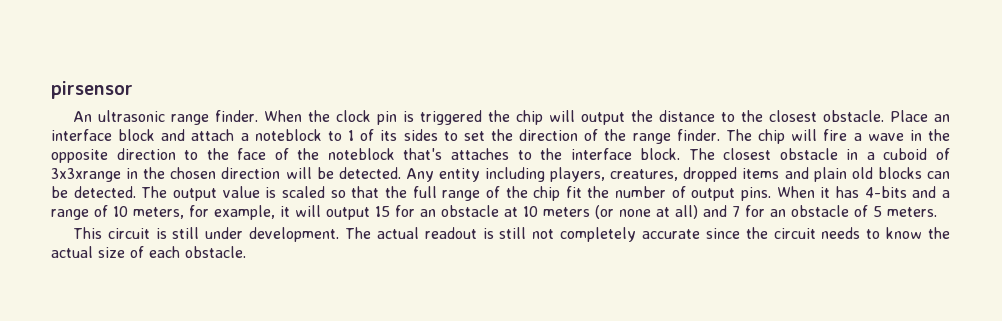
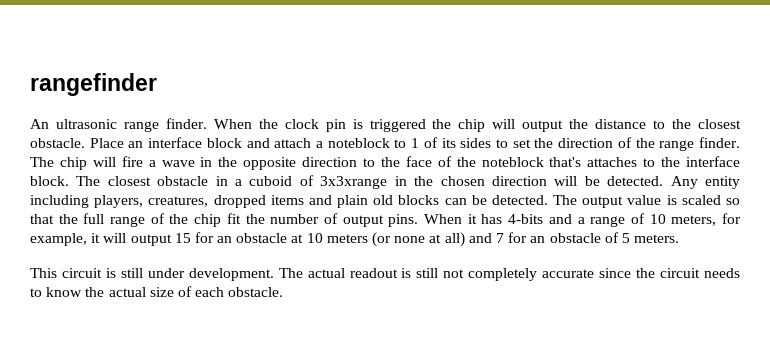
[51,81,133,99] pirsensor -> [30,73,157,96] rangefinder

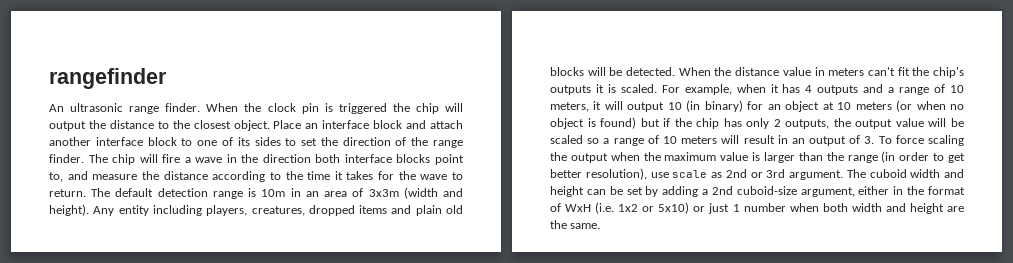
[30,138,85,148] obstacle. -> [233,120,270,131] object.
[316,138,420,148] a noteblock to 1 -> [49,137,218,146] another interface block to one
[243,156,740,170] [30,175,664,189] opposite direction to the face of the noteblock that's attaches to the interface block. The closest obstacle in a cuboid of 3x3xrange in the chosen direction will be detected. -> [262,154,465,165] [49,171,464,182] [49,187,463,199] [49,204,89,216] direction both interface blocks point to, and measure the distance according to the time it takes for the wave to return. The default detection range is 10m in an area of 3x3m (width and height).
[444,195,740,208] [30,213,544,227] can be detected. The output value is scaled so that the full range of the chip fit the number of output pins. When it has 4-bits -> [587,67,964,78] [550,84,859,95] will be detected. When the distance value in meters can't fit the chip's outputs it is scaled. For example, when it has 4 outputs
[721,213,741,224] [30,233,87,246] for example, -> (589, 107) none
[174,232,288,243] 15 for an obstacle -> [667,100,820,112] 10 (in binary) for an object
[394,232,680,247] [30,268,741,281] [30,286,284,297] none at all) and 7 for an obstacle of 5 meters. // This circuit is still under development. The actual readout is still not completely accurate since the circuit needs to know the actual size of each obstacle. -> [916,101,964,110] [550,117,965,129] [550,135,964,146] [550,151,965,163] [550,168,964,180] [550,186,965,197] [550,202,964,214] [550,220,601,229] when no object is found) but if the chip has only 2 outputs, the output value will be scaled so a range of 10 meters will result in an output of 3. To force scaling the output when the maximum value is larger than the range (in order to get better resolution), use scale as 2nd or 3rd argument. The cuboid width and height can be set by adding a 2nd cuboid-size argument, either in the format of WxH (i.e. 1x2 or 5x10) or just 1 number when both width and height are the same.

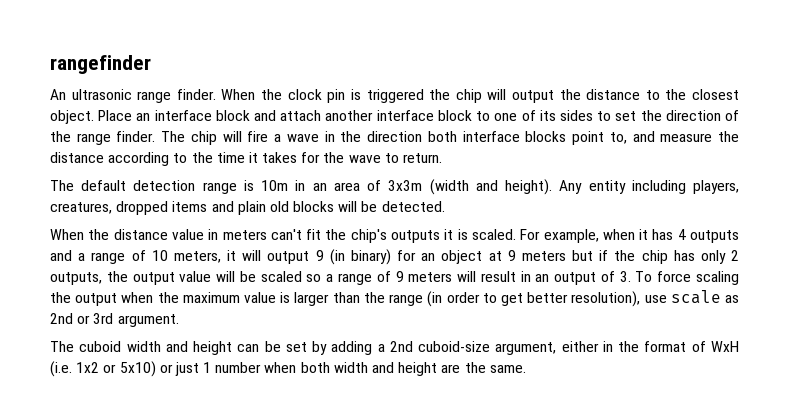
(86, 193) none -> (443, 158) //
(676, 71) none -> (445, 206) //
[667,102,682,110] 10 -> [315,250,324,261] 9
[837,100,964,112] [550,117,637,129] 10 meters (or when no object is found) -> [507,250,566,261] 9 meters
[662,136,677,144] 10 -> [395,271,404,282] 9
(843, 175) none -> (179, 320) //

